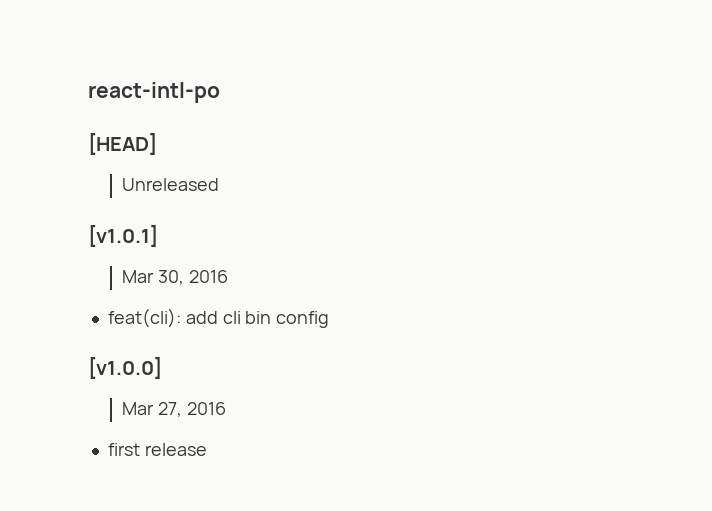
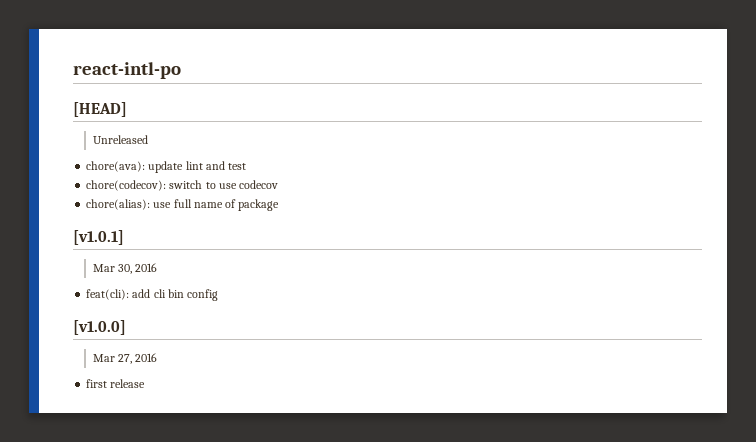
(220, 184) none -> [86,161,247,173] [86,180,279,191] [86,199,280,211] // chore(ava): update lint and test // chore(codecov): switch to use codecov // chore(alias): use full name of package

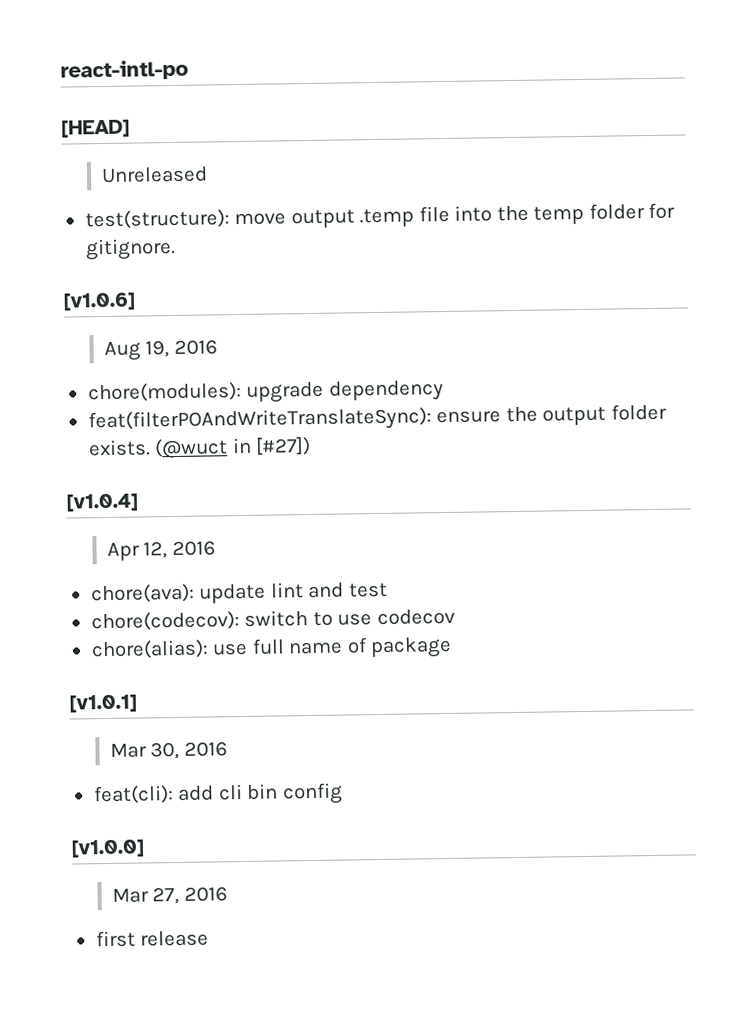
(148, 139) none -> [84,202,676,230] [84,237,176,261] [63,292,136,311] [103,339,218,362] [87,380,444,403] [87,403,667,434] [87,436,312,459] [66,493,138,512] [106,540,216,561] // test(structure): move output .temp file into the temp folder for gitignore. // [v1.0.6] // Aug 19, 2016 // chore(modules): upgrade dependency // feat(filterPOAndWriteTranslateSync): ensure the output folder exists. (@wuct in [#27]) // [v1.0.4] // Apr 12, 2016

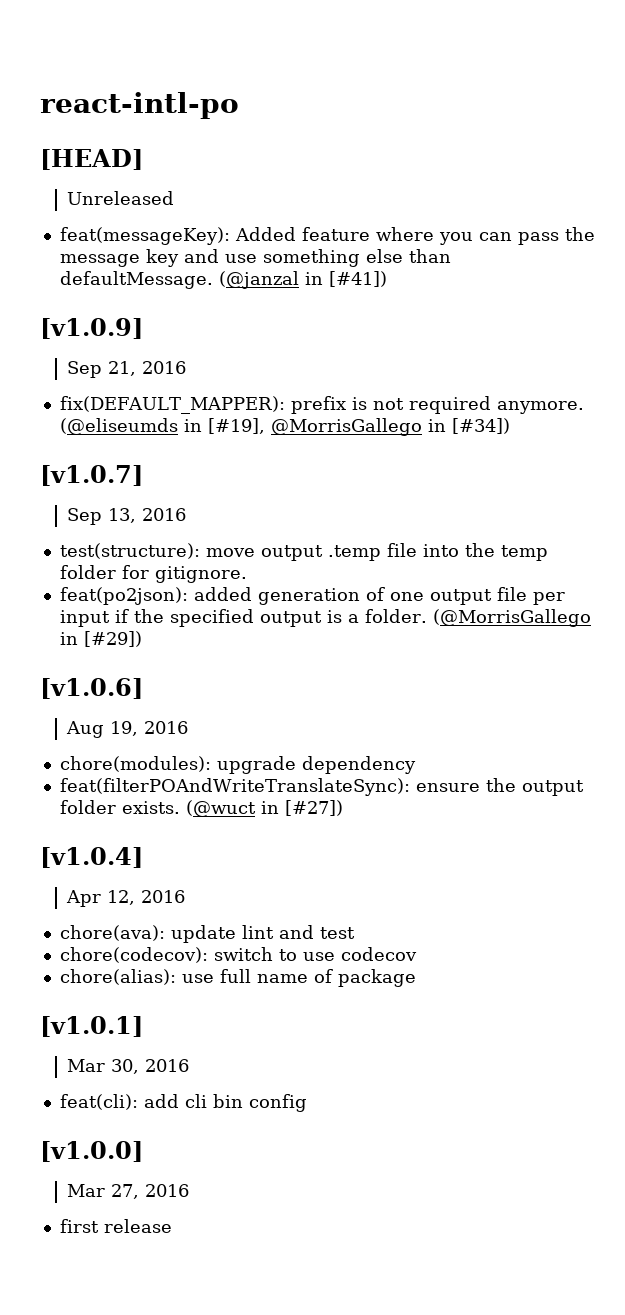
(208, 175) none -> [59,227,595,245] [59,249,451,267] [59,271,387,289] [40,318,143,339] [67,361,187,378] [59,396,584,414] [59,418,510,436] [40,465,143,486] [67,508,187,525] // feat(messageKey): Added feature where you can pass the message key and use something else than defaultMessage. (@janzal in [#41]) // [v1.0.9] // Sep 21, 2016 // fix(DEFAULT_MAPPER): prefix is not required anymore. (@eliseumds in [#19], @MorrisGallego in [#34]) // [v1.0.7] // Sep 13, 2016
(176, 249) none -> [59,587,565,605] [59,609,591,627] [59,631,142,647] // feat(po2json): added generation of one output file per input if the specified output is a folder. (@MorrisGallego in [#29])

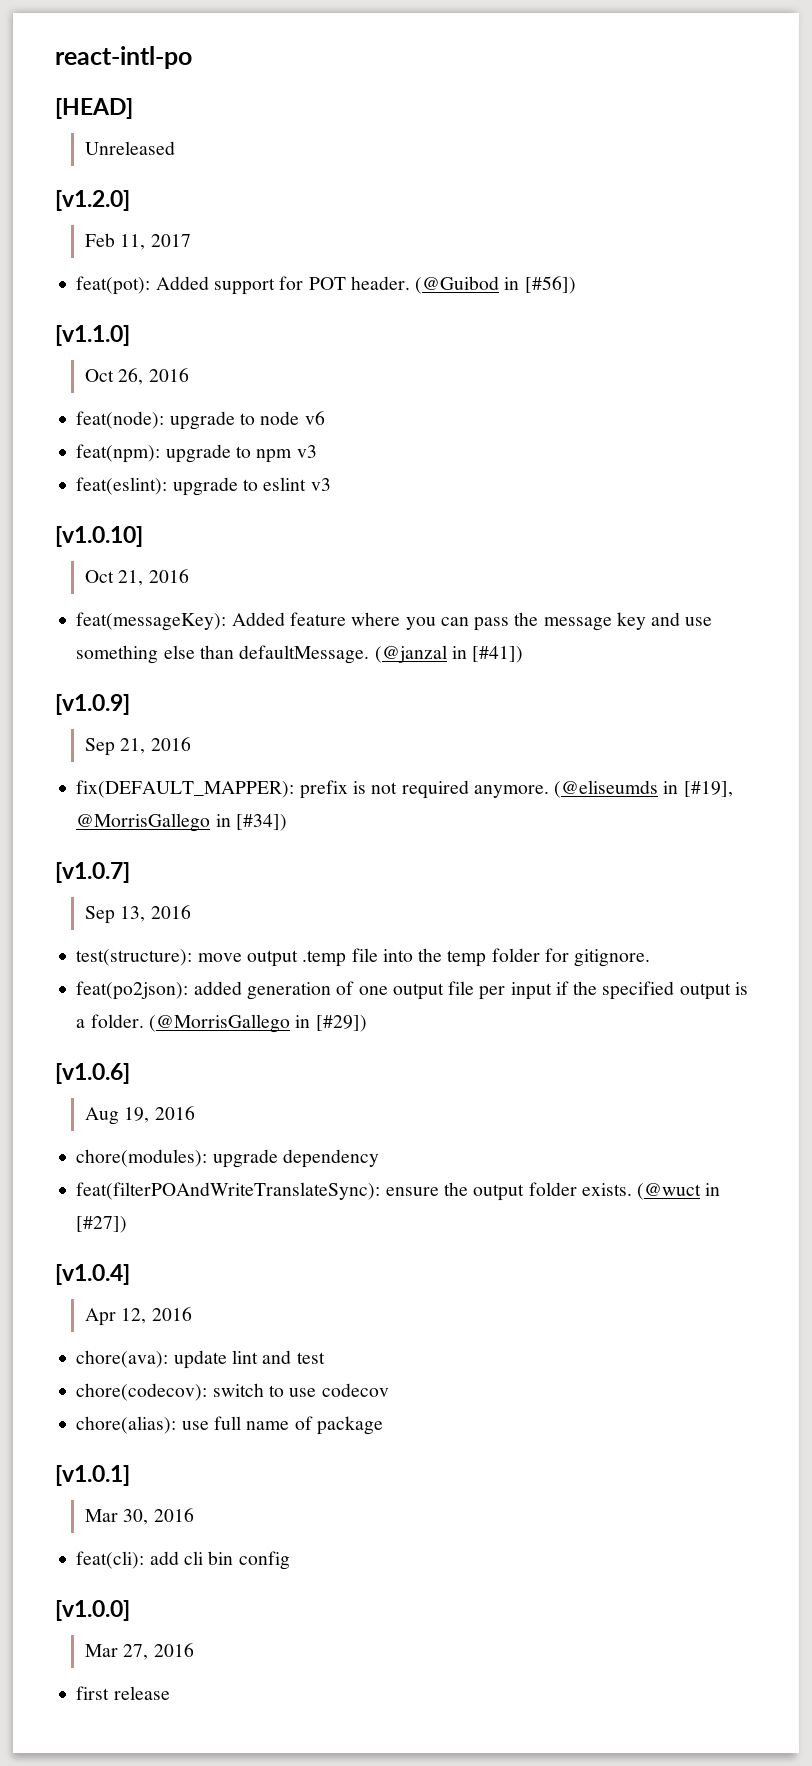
(175, 198) none -> [55,190,130,211] [85,233,191,250] [76,276,576,295] [55,325,130,346] [85,368,189,385] [76,411,325,430] [76,444,317,463] [76,477,331,496] [55,526,143,547] [85,569,189,586] // [v1.2.0] // Feb 11, 2017 // feat(pot): Added support for POT header. (@Guibod in [#56]) // [v1.1.0] // Oct 26, 2016 // feat(node): upgrade to node v6 // feat(npm): upgrade to npm v3 // feat(eslint): upgrade to eslint v3 // [v1.0.10] // Oct 21, 2016

